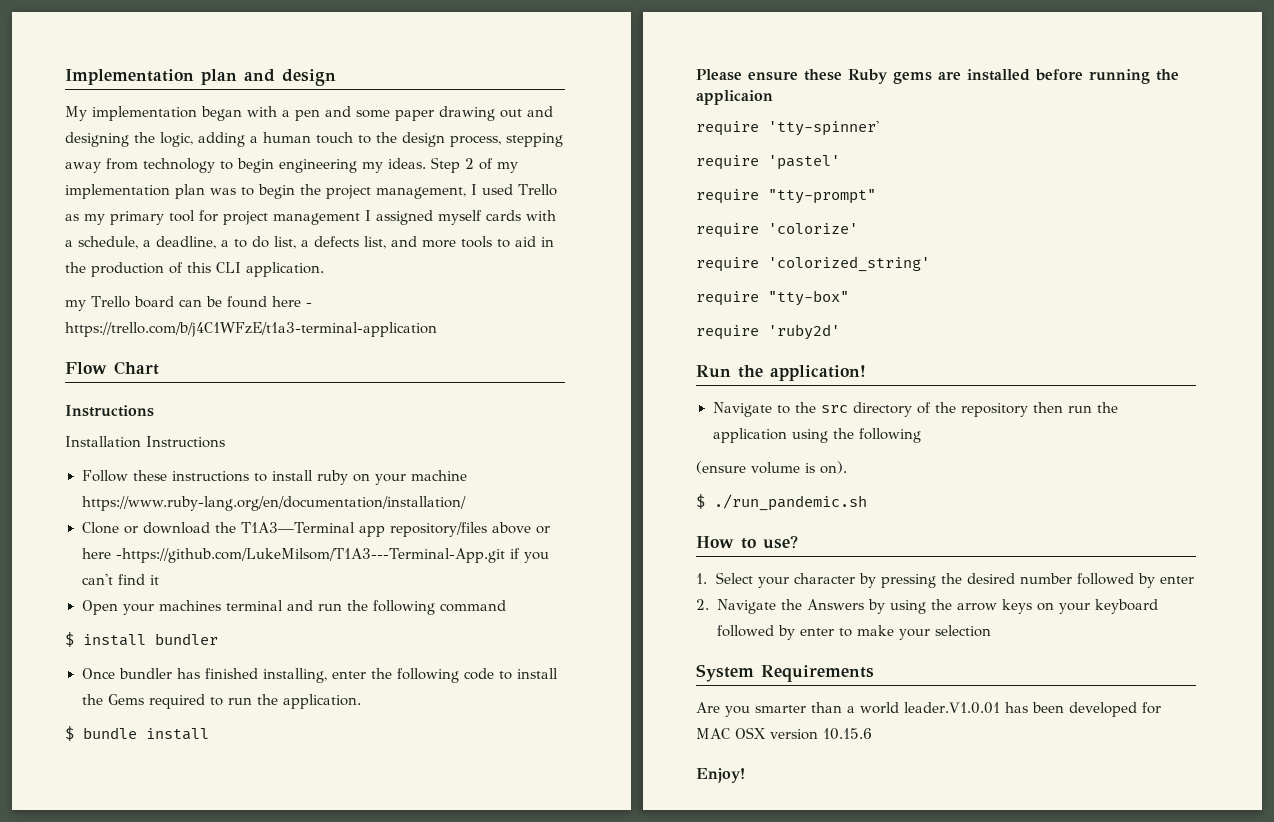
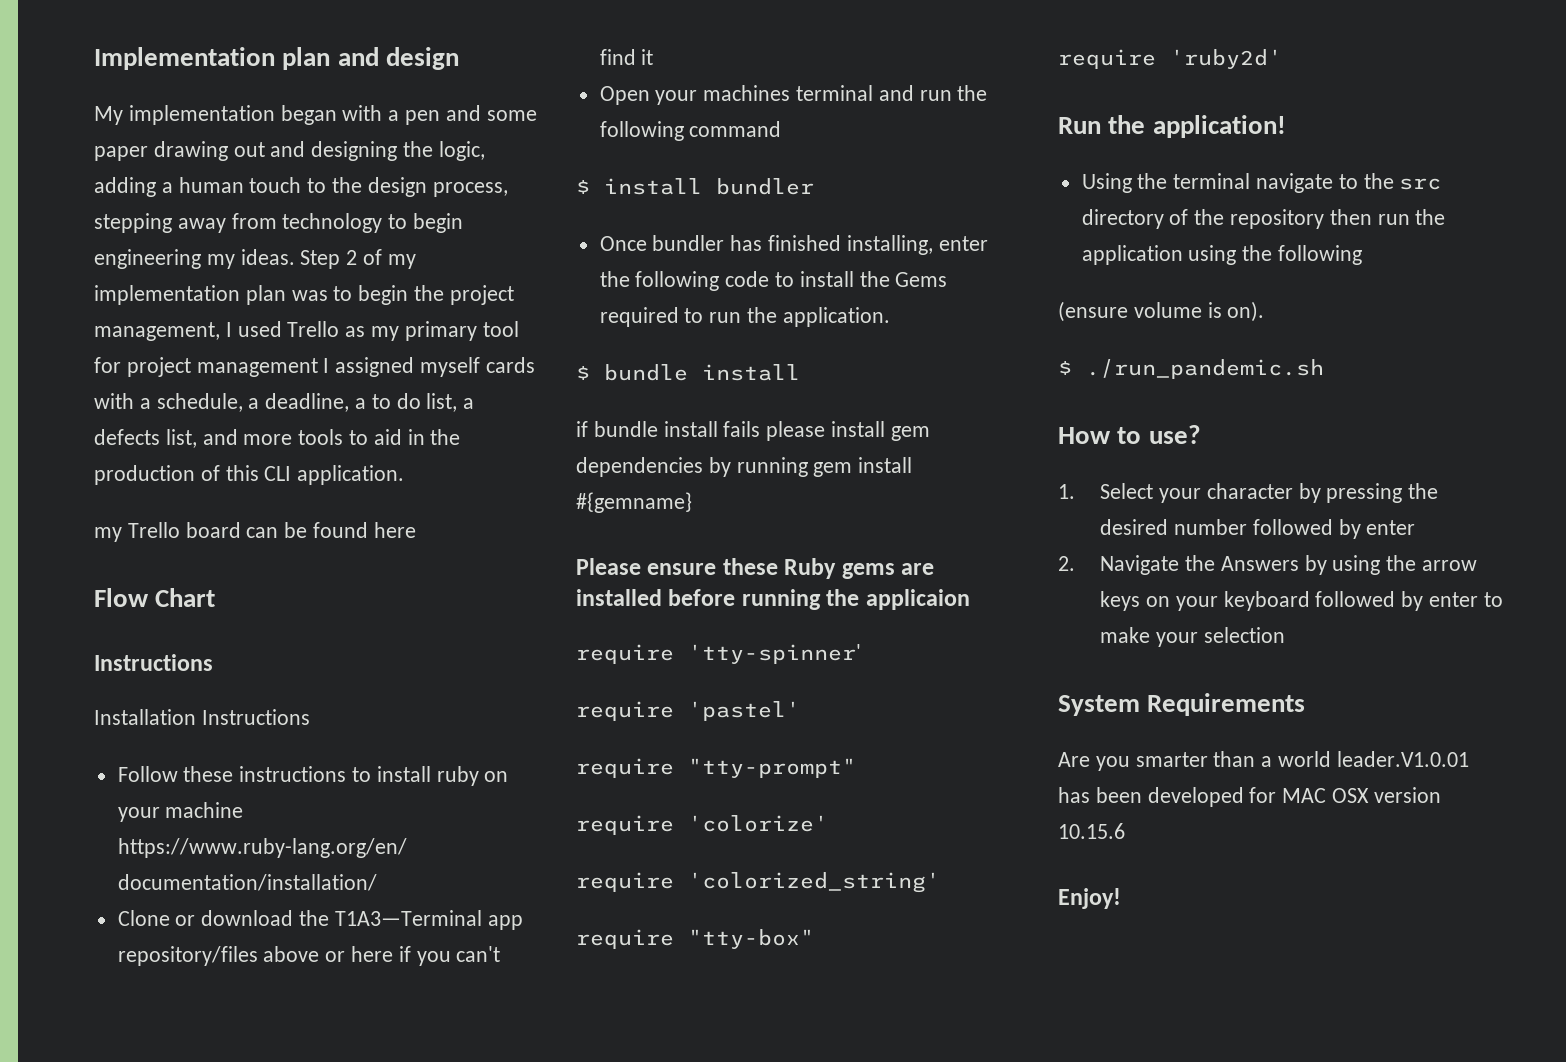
[305,302,312,307] [65,322,437,337] - https://trello.com/b/j4C1WFzE/t1a3-terminal-application -> (416, 530) none
[115,548,506,563] -https://github.com/LukeMilsom/T1A3---Terminal-App.git -> (394, 954) none
(209, 734) none -> [576,421,930,441] [576,457,913,477] [576,492,692,513] // if bundle install fails please install gem dependencies by running gem install #{gemname}
[712,402,772,417] Navigate -> [1081,173,1334,193] Using the terminal navigate

